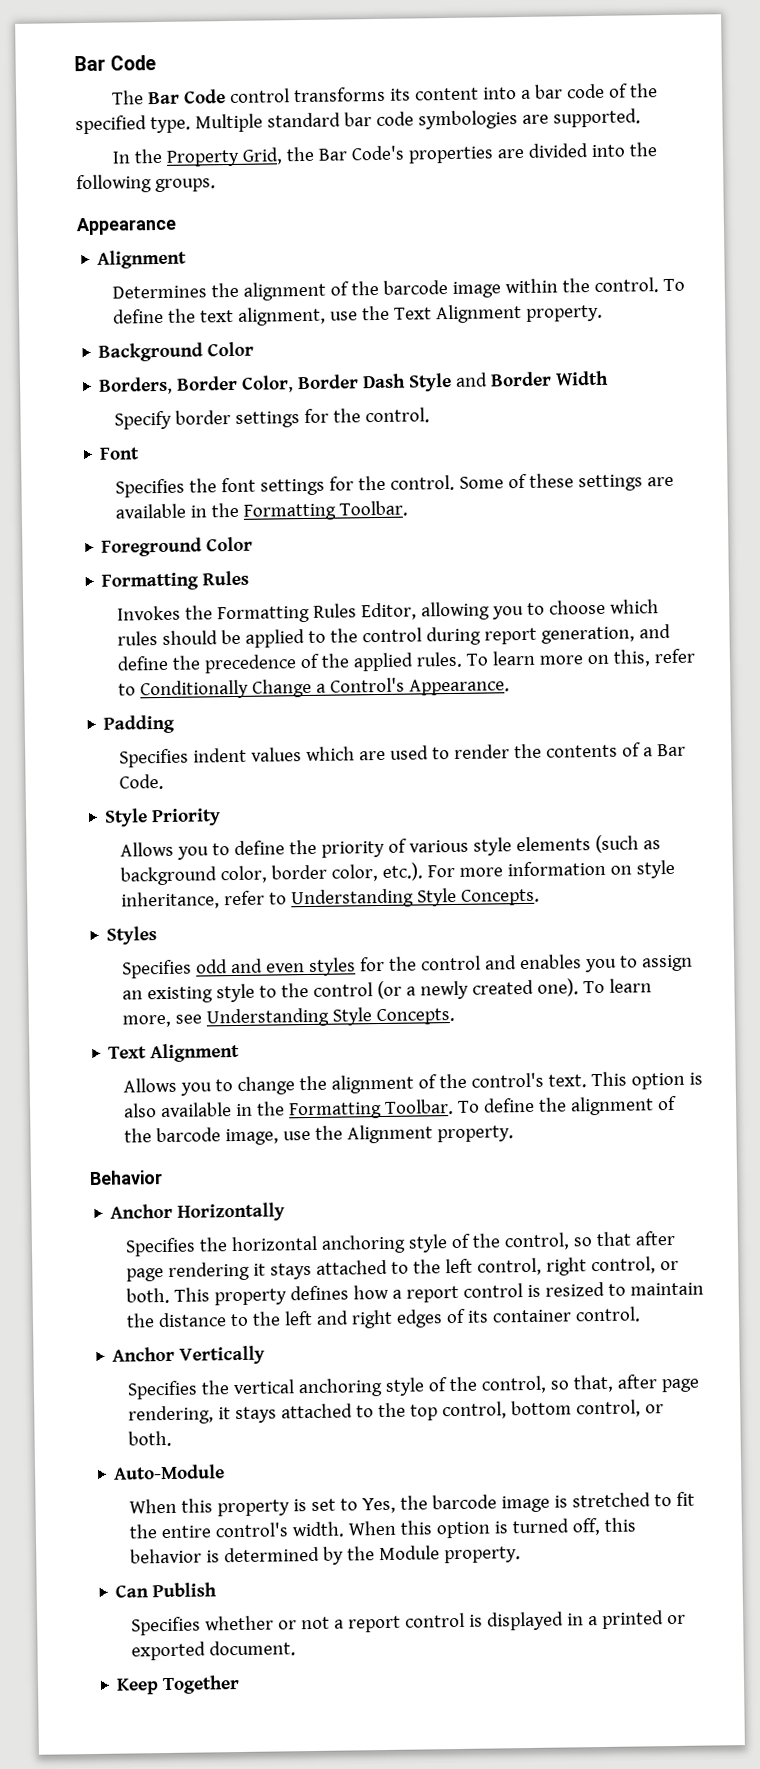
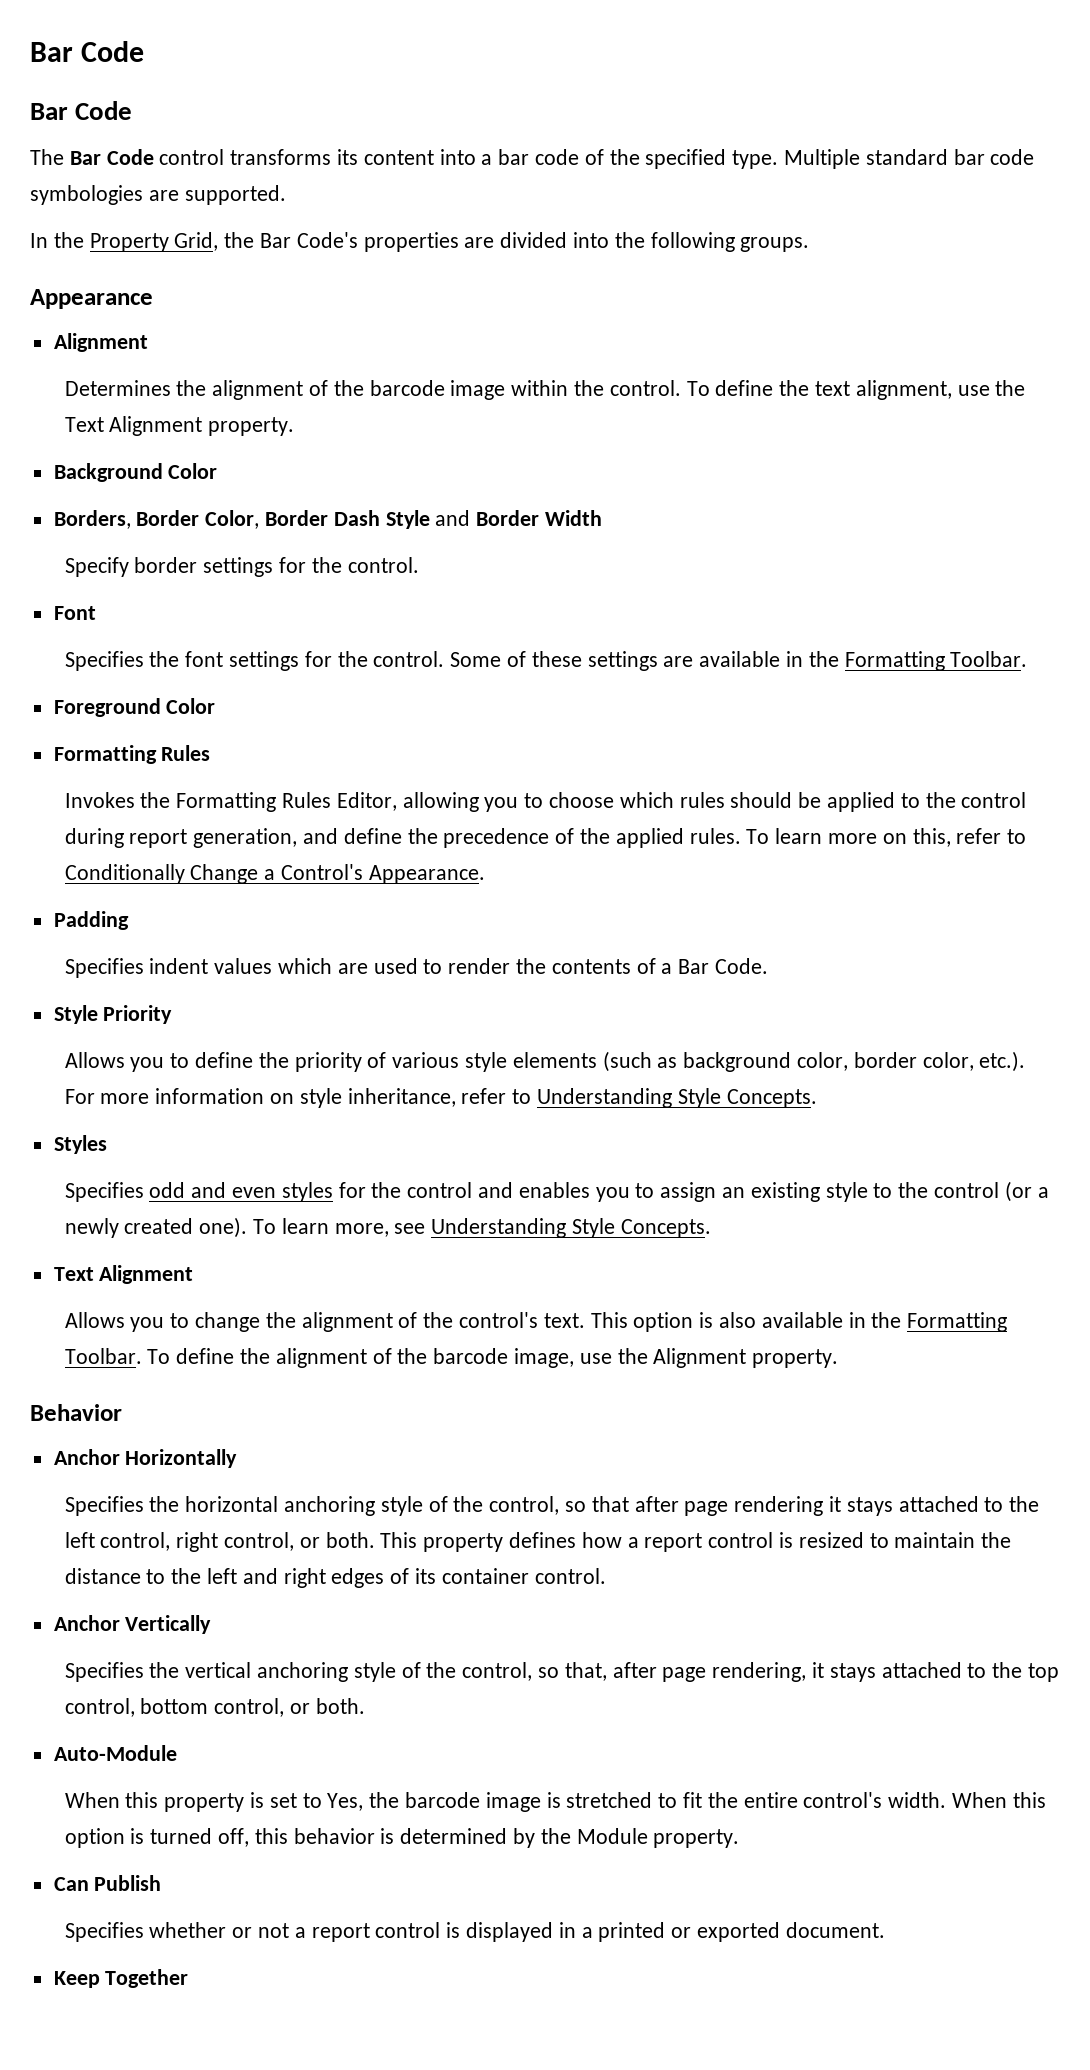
[74,55,157,72] Bar Code -> [30,41,144,62] [30,101,133,120] Bar Code // Bar Code

